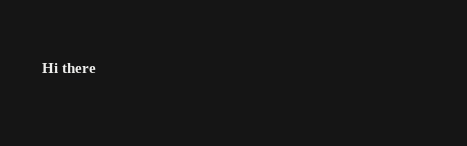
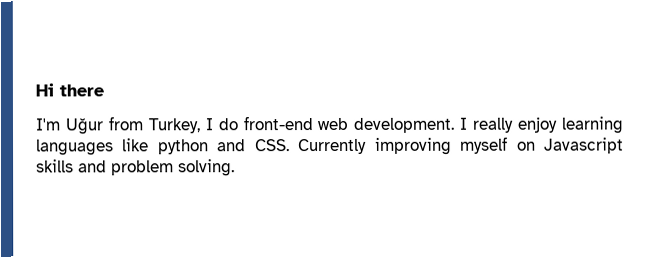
(97, 68) none -> [35,116,625,135] [36,136,624,156] [36,159,235,177] // I'm Uğur from Turkey, I do front-end web development. I really enjoy learning languages like python and CSS. Currently improving myself on Javascript skills and problem solving.

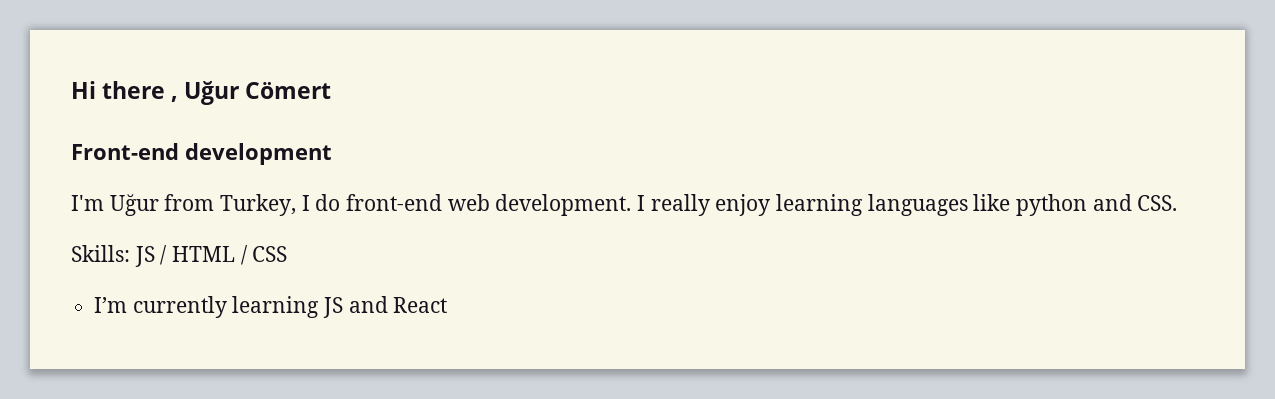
(104, 90) none -> [171,81,332,105] [71,143,332,165] , Uğur Cömert // Front-end development
[298,136,624,155] [36,159,235,177] Currently improving myself on Javascript skills and problem solving. -> [71,245,288,267] [94,296,448,318] // Skills: JS / HTML / CSS // I’m currently learning JS and React

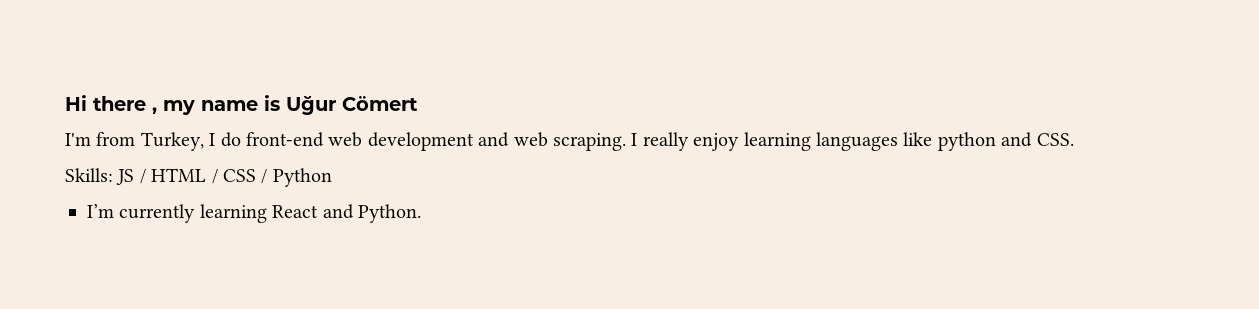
(179, 99) none -> [163,95,280,115] my name is
[71,143,332,165] [71,194,159,216] // Front-end development // I'm Uğur -> [65,133,91,146] // I'm
[495,194,632,216] development. -> [367,132,626,151] development and web scraping.
(288, 254) none -> [261,168,332,187] / Python
[323,296,448,318] JS and React -> [272,204,421,223] React and Python.

